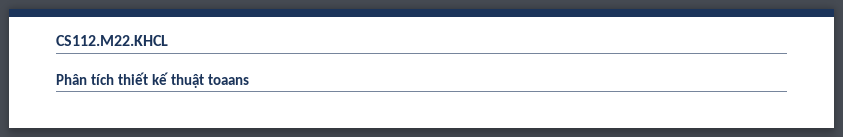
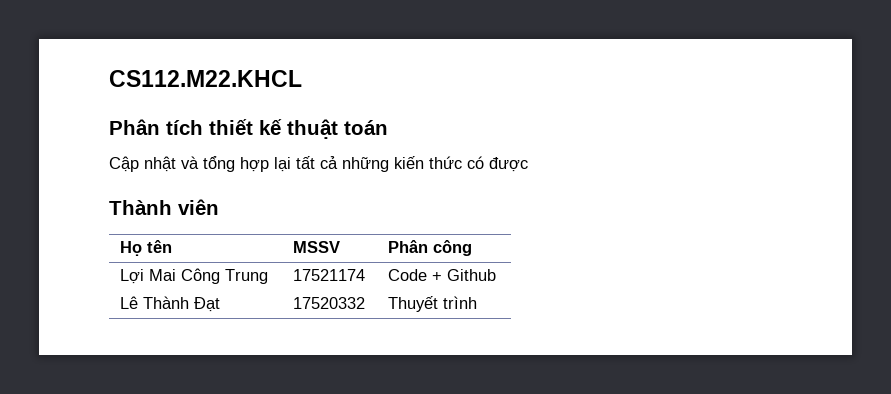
[207,74,249,85] toaans -> [344,120,388,135] [109,156,528,172] [109,199,219,215] [120,240,173,256] [293,241,341,253] [388,240,473,256] [120,268,269,284] [293,269,366,281] [388,269,497,281] [120,296,221,312] [293,297,366,309] [388,296,478,312] toán // Cập nhật và tổng hợp lại tất cả những kiến thức có được // Thành viên // Họ tên | MSSV | Phân công // Lợi Mai Công Trung | 17521174 | Code + Github // Lê Thành Đạt | 17520332 | Thuyết trình

